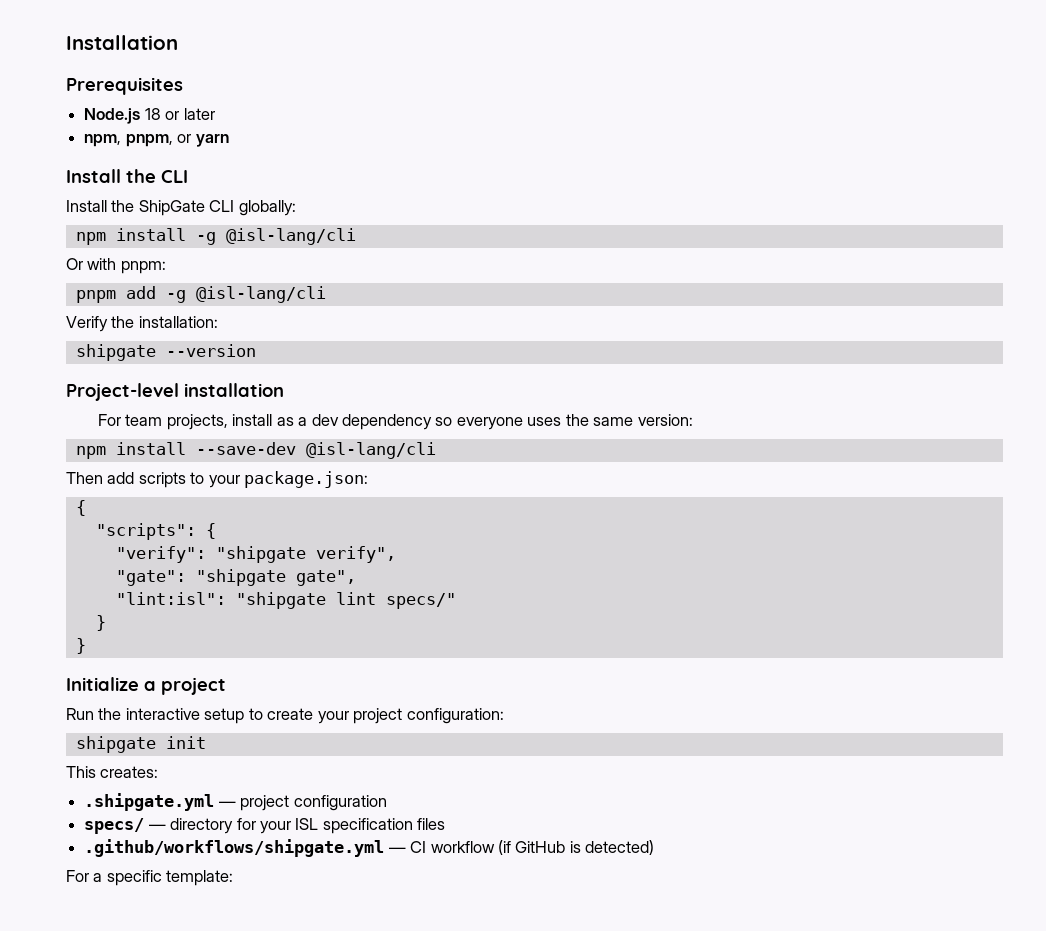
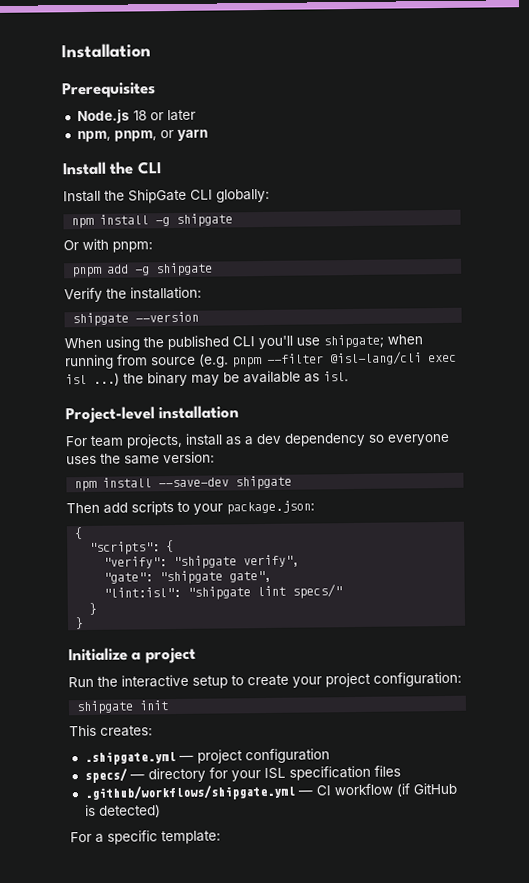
[225,228,356,245] @isl-lang/cli -> [176,213,234,227] shipgate
[195,286,326,303] @isl-lang/cli -> [156,262,214,277] shipgate
(256, 350) none -> [64,334,423,351] [65,351,457,370] [65,370,349,387] // When using the published CLI you'll use shipgate; when running from source (e.g. pnpm --filter @isl-lang/cli exec isl ...) the binary may be available as isl.
[305,442,436,459] @isl-lang/cli -> [235,475,293,490] shipgate

